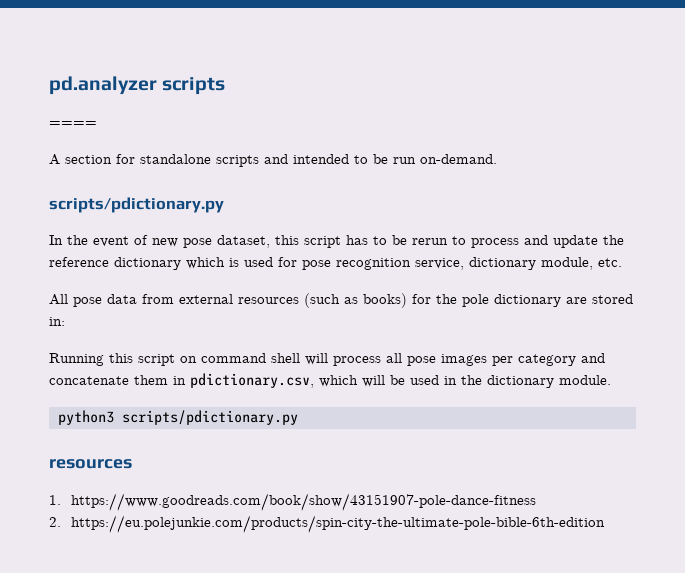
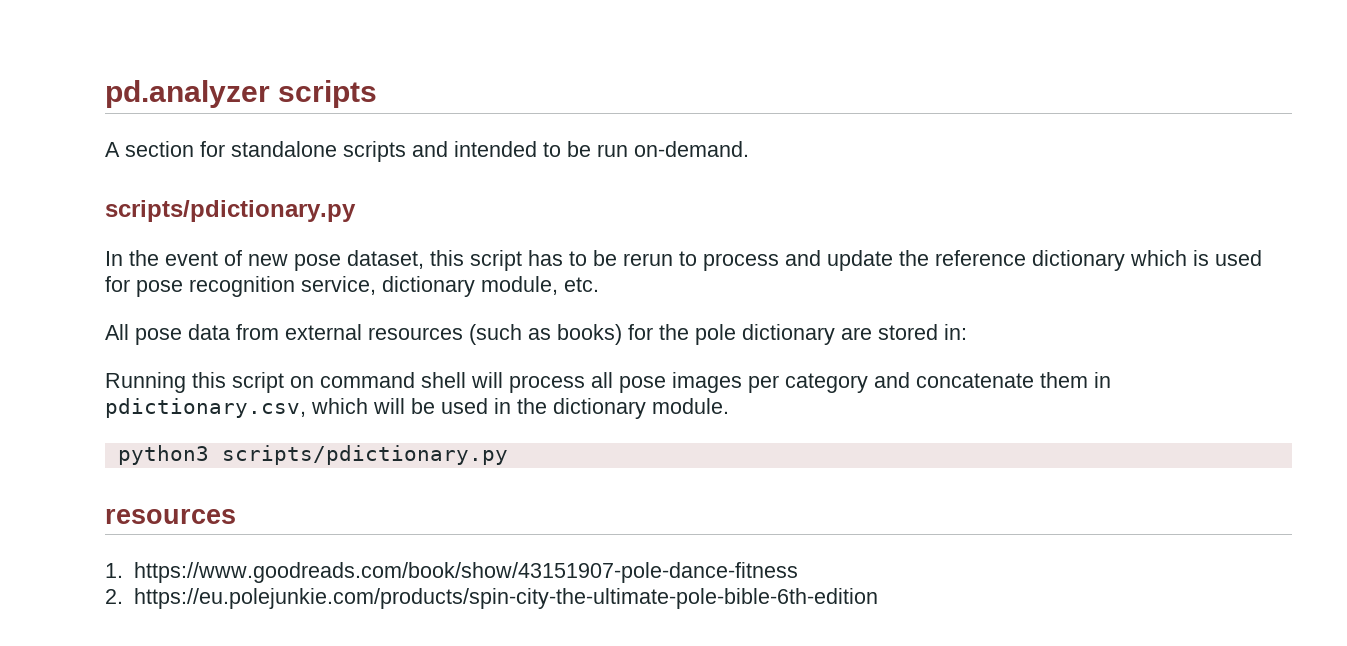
[49,121,97,127] // ==== -> (378, 94) none

